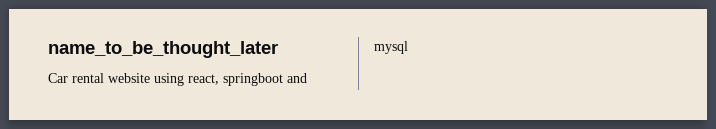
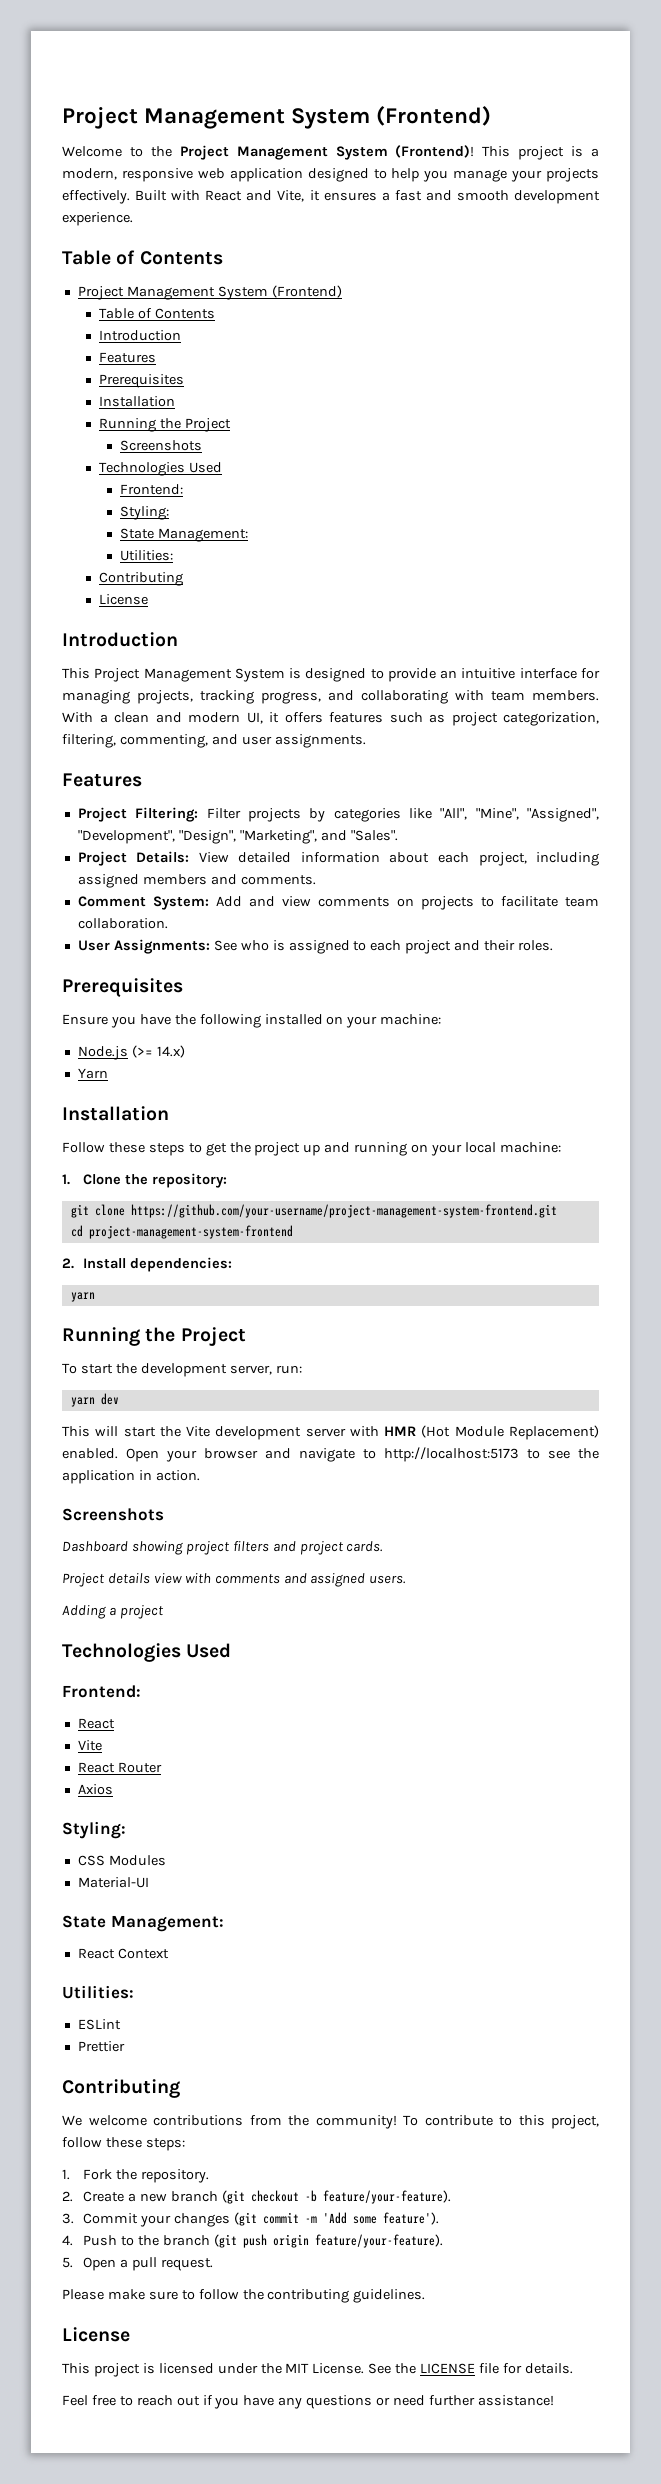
[48,41,278,58] [48,73,307,86] [374,41,408,54] name_to_be_thought_later // Car rental website using react, springboot and mysql -> [62,106,492,129] [62,145,599,160] [62,168,599,182] [62,190,600,204] [62,212,133,226] [62,250,223,265] [77,285,342,300] [99,308,215,319] [99,330,182,341] [99,352,157,363] [99,374,185,388] [99,396,176,407] [99,418,231,432] [120,440,203,451] [99,462,223,476] [120,484,184,495] [120,506,170,520] [120,528,249,542] [120,550,174,561] [99,572,184,586] [99,594,149,605] [62,632,178,647] [62,668,600,682] [62,690,599,704] [62,712,599,726] [62,734,366,748] [62,773,142,787] [77,807,599,822] [77,830,398,844] [77,851,599,866] [77,874,316,888] [77,896,599,910] [77,918,168,929] [77,939,554,954] [62,978,183,997] [62,1014,442,1028] [77,1045,185,1060] [77,1068,108,1079] [62,1106,169,1121] [62,1142,561,1156] [62,1173,227,1188] [70,1204,557,1218] [70,1225,293,1239] [62,1257,233,1272] [70,1292,95,1302] [62,1327,246,1346] [62,1363,302,1377] [70,1393,119,1407] [62,1425,599,1440] [62,1447,599,1462] [62,1470,200,1484] [62,1508,164,1521] [62,1541,384,1555] [62,1573,407,1587] [62,1605,164,1619] [62,1643,232,1662] [62,1685,141,1698] [77,1718,115,1729] [77,1740,102,1751] [77,1762,162,1773] [77,1784,113,1795] [62,1821,126,1839] [77,1855,166,1866] [77,1877,149,1888] [62,1915,224,1932] [77,1948,169,1959] [62,1985,134,1999] [77,2019,121,2030] [77,2041,125,2052] [62,2079,180,2098] [62,2115,599,2129] [62,2137,185,2151] [62,2169,209,2183] [62,2190,451,2204] [62,2212,439,2227] [62,2234,443,2248] [62,2257,213,2271] [62,2289,426,2303] [62,2327,130,2342] [62,2363,573,2377] [62,2395,554,2409] Project Management System (Frontend) // Welcome to the Project Management System (Frontend)! This project is a modern, responsive web application designed to help you manage your projects effectively. Built with React and Vite, it ensures a fast and smooth development experience. // Table of Contents // Project Management System (Frontend) // Table of Contents // Introduction // Features // Prerequisites // Installation // Running the Project // Screenshots // Technologies Used // Frontend: // Styling: // State Management: // Utilities: // Contributing // License // Introduction // This Project Management System is designed to provide an intuitive interface for managing projects, tracking progress, and collaborating with team members. With a clean and modern UI, it offers features such as project categorization, filtering, commenting, and user assignments. // Features // Project Filtering: Filter projects by categories like "All", "Mine", "Assigned", "Development", "Design", "Marketing", and "Sales". // Project Details: View detailed information about each project, including assigned members and comments. // Comment System: Add and view comments on projects to facilitate team collaboration. // User Assignments: See who is assigned to each project and their roles. // Prerequisites // Ensure you have the following installed on your machine: // Node.js (>= 14.x) // Yarn // Installation // Follow these steps to get the project up and running on your local machine: // 1. Clone the repository: // git clone https://github.com/your-username/project-management-system-frontend.git // cd project-management-system-frontend // 2. Install dependencies: // yarn // Running the Project // To start the development server, run: // yarn dev // This will start the Vite development server with HMR (Hot Module Replacement) enabled. Open your browser and navigate to http://localhost:5173 to see the application in action. // Screenshots // Dashboard showing project filters and project cards. // Project details view with comments and assigned users. // Adding a project // Technologies Used // Frontend: // React // Vite // React Router // Axios // Styling: // CSS Modules // Material-UI // State Management: // React Context // Utilities: // ESLint // Prettier // Contributing // We welcome contributions from the community! To contribute to this project, follow these steps: // 1. Fork the repository. // 2. Create a new branch (git checkout -b feature/your-feature). // 3. Commit your changes (git commit -m 'Add some feature'). // 4. Push to the branch (git push origin feature/your-feature). // 5. Open a pull request. // Please make sure to follow the contributing guidelines. // License // This project is licensed under the MIT License. See the LICENSE file for details. // Feel free to reach out if you have any questions or need further assistance!

